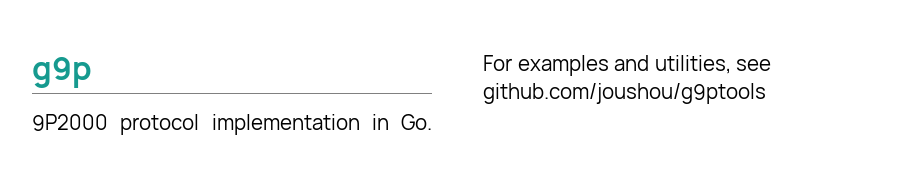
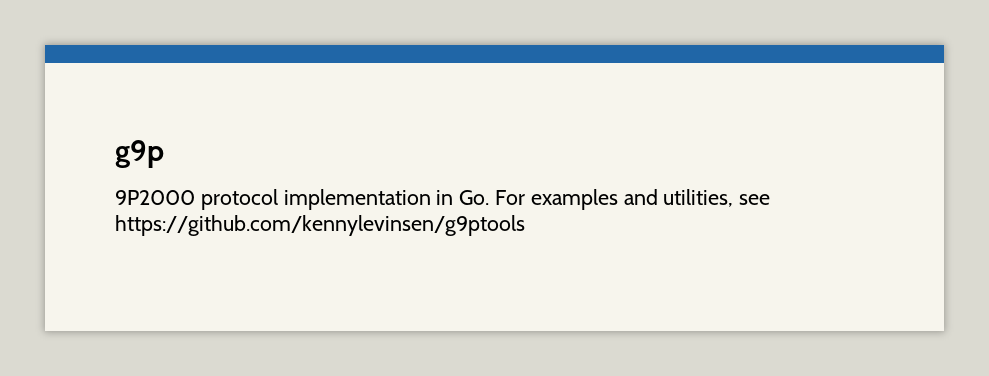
[483,83,766,104] github.com/joushou/g9ptools -> [115,215,525,236] https://github.com/kennylevinsen/g9ptools

